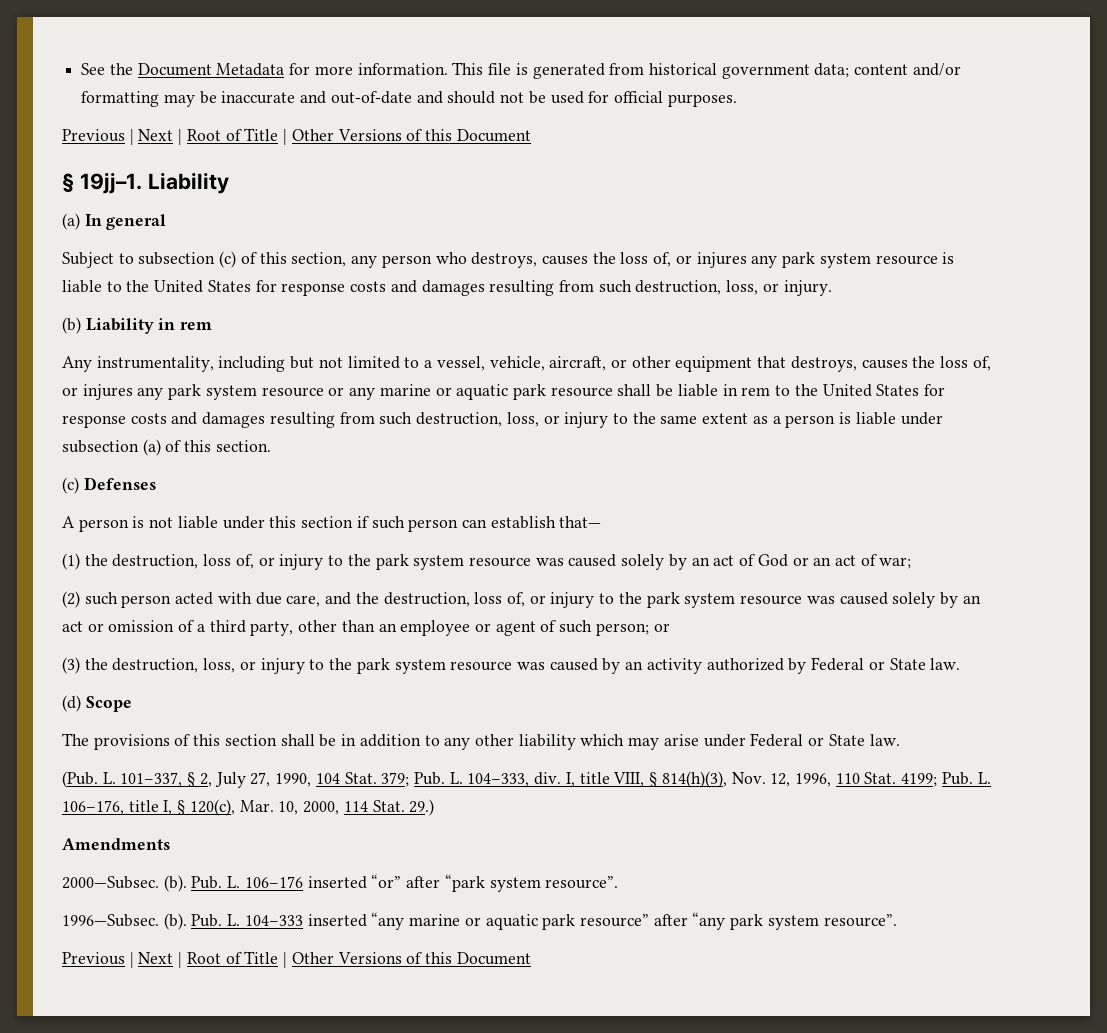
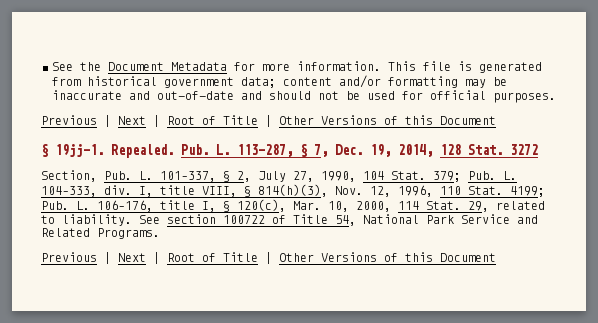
[147,172,229,194] [62,213,167,230] [62,251,955,268] [62,280,832,296] [62,317,213,334] [62,356,991,372] [62,384,945,400] [62,412,943,428] [62,439,271,456] [62,477,156,494] [62,516,602,532] [62,553,912,570] [62,591,981,608] [62,620,670,636] [62,657,961,674] [62,695,132,712] [62,733,900,750] [62,771,98,788] Liability // (a) In general // Subject to subsection (c) of this section, any person who destroys, causes the loss of, or injures any park system resource is liable to the United States for response costs and damages resulting from such destruction, loss, or injury. // (b) Liability in rem // Any instrumentality, including but not limited to a vessel, vehicle, aircraft, or other equipment that destroys, causes the loss of, or injures any park system resource or any marine or aquatic park resource shall be liable in rem to the United States for response costs and damages resulting from such destruction, loss, or injury to the same extent as a person is liable under subsection (a) of this section. // (c) Defenses // A person is not liable under this section if such person can establish that— // (1) the destruction, loss of, or injury to the park system resource was caused solely by an act of God or an act of war; // (2) such person acted with due care, and the destruction, loss of, or injury to the park system resource was caused solely by an act or omission of a third party, other than an employee or agent of such person; or // (3) the destruction, loss, or injury to the park system resource was caused by an activity authorized by Federal or State law. // (d) Scope // The provisions of this section shall be in addition to any other liability which may arise under Federal or State law. // (Pub. -> [111,144,538,158] [41,170,132,182] Repealed. Pub. L. 113–287, § 7, Dec. 19, 2014, 128 Stat. 3272 // Section, Pub.
[409,799,435,816] [62,838,170,850] [62,874,619,892] [62,912,897,930] 29.) // Amendments // 2000—Subsec. (b). Pub. L. 106–176 inserted “or” after “park system resource”. // 1996—Subsec. (b). Pub. L. 104–333 inserted “any marine or aquatic park resource” after “any park system resource”. -> [468,201,545,212] [41,214,538,226] [41,228,160,239] 29, related to liability. See section 100722 of Title 54, National Park Service and Related Programs.

